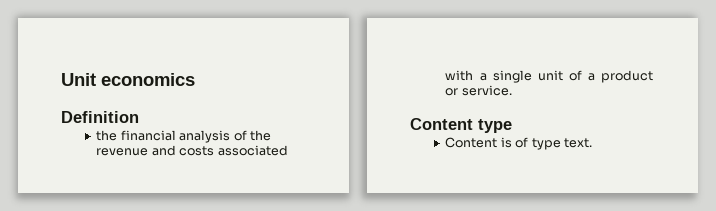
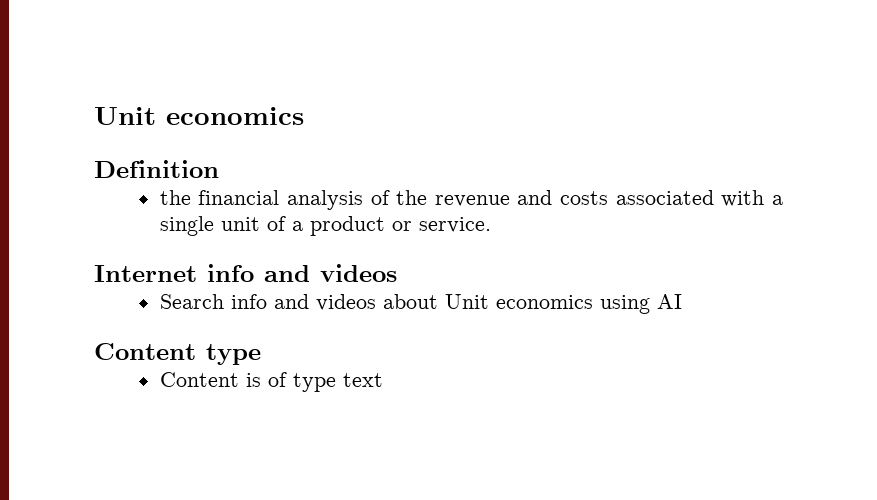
(512, 90) none -> [94,264,397,282] [159,294,682,314] // Internet info and videos // Search info and videos about Unit economics using AI
[563,138,592,148] text. -> [342,373,383,387] text

